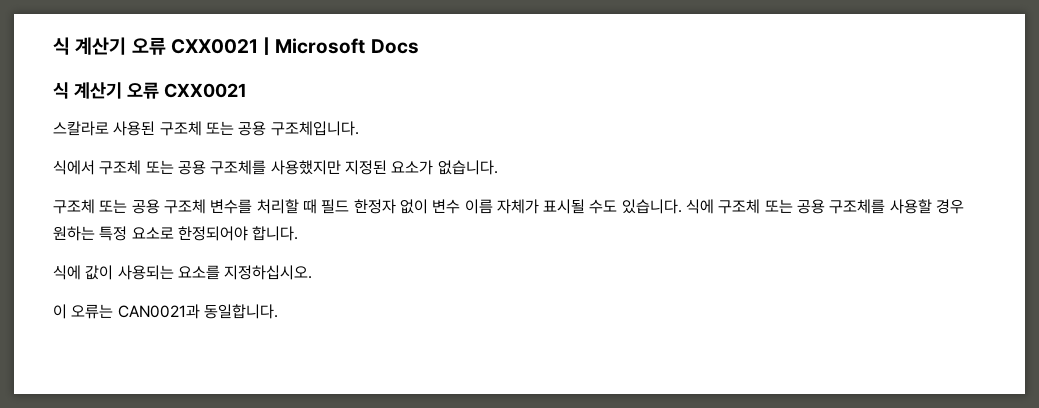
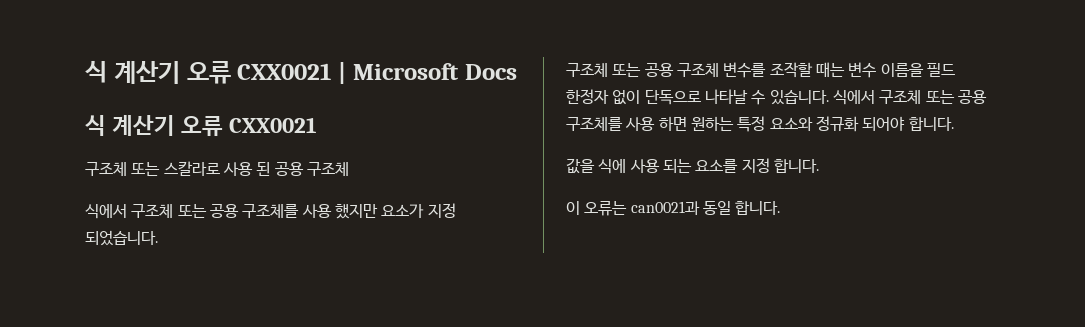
[53,121,359,136] [53,160,498,175] 스칼라로 사용된 구조체 또는 공용 구조체입니다. // 식에서 구조체 또는 공용 구조체를 사용했지만 지정된 요소가 없습니다. -> [85,161,349,176] [85,203,456,219] [85,230,158,246] 구조체 또는 스칼라로 사용 된 공용 구조체 // 식에서 구조체 또는 공용 구조체를 사용 했지만 요소가 지정 되었습니다.
[256,199,965,214] [53,226,299,241] [53,265,313,280] 처리할 때 필드 한정자 없이 변수 이름 자체가 표시될 수도 있습니다. 식에 구조체 또는 공용 구조체를 사용할 경우 원하는 특정 요소로 한정되어야 합니다. // 식에 값이 사용되는 요소를 지정하십시오. -> [769,62,955,78] [566,89,987,105] [566,116,954,132] [566,158,819,174] 조작할 때는 변수 이름을 필드 한정자 없이 단독으로 나타날 수 있습니다. 식에서 구조체 또는 공용 구조체를 사용 하면 원하는 특정 요소와 정규화 되어야 합니다. // 값을 식에 사용 되는 요소를 지정 합니다.
[117,304,278,319] CAN0021과 동일합니다. -> [630,201,781,215] can0021과 동일 합니다.

